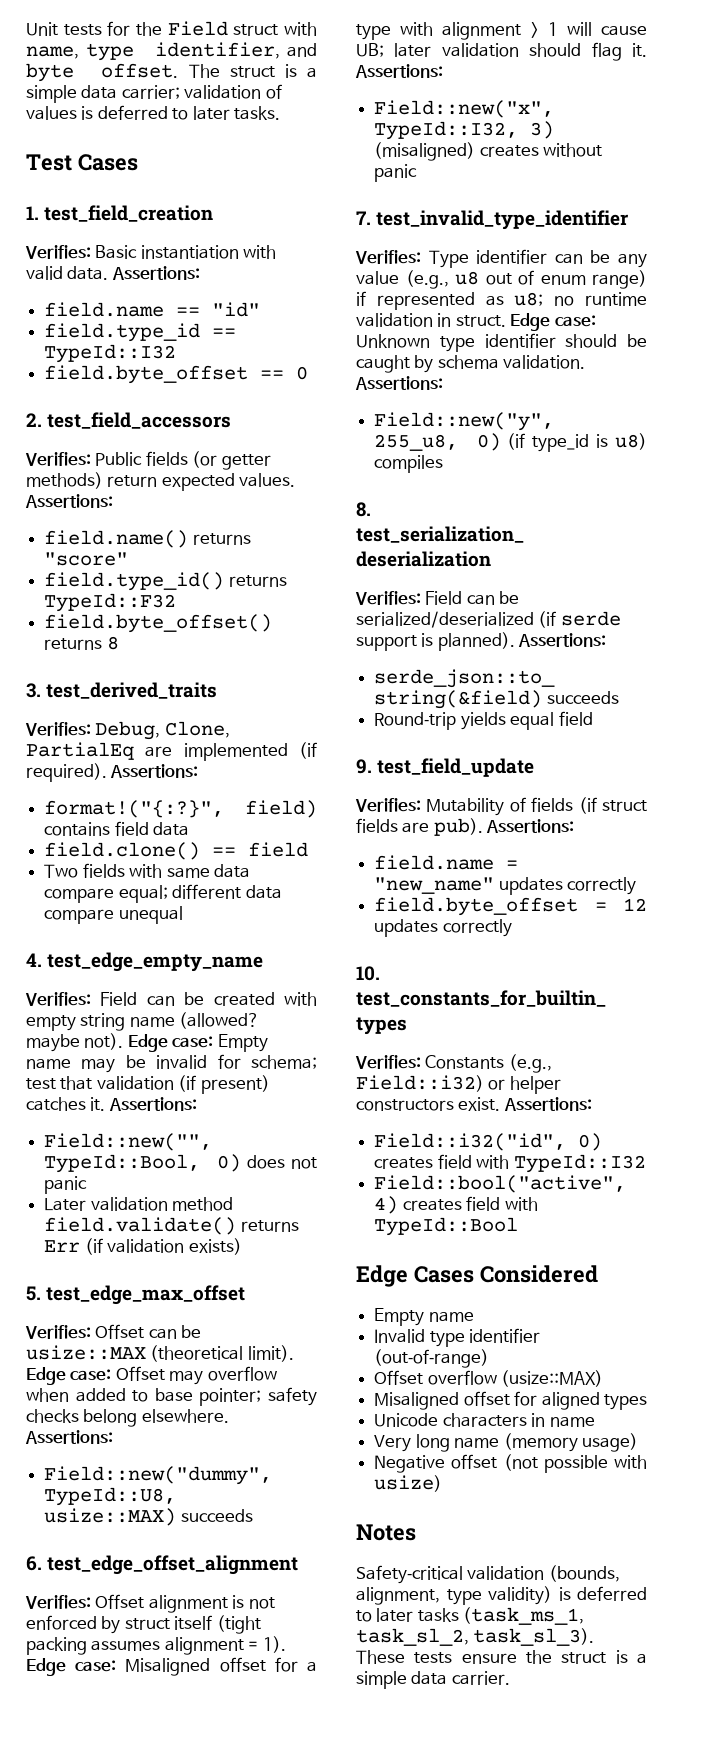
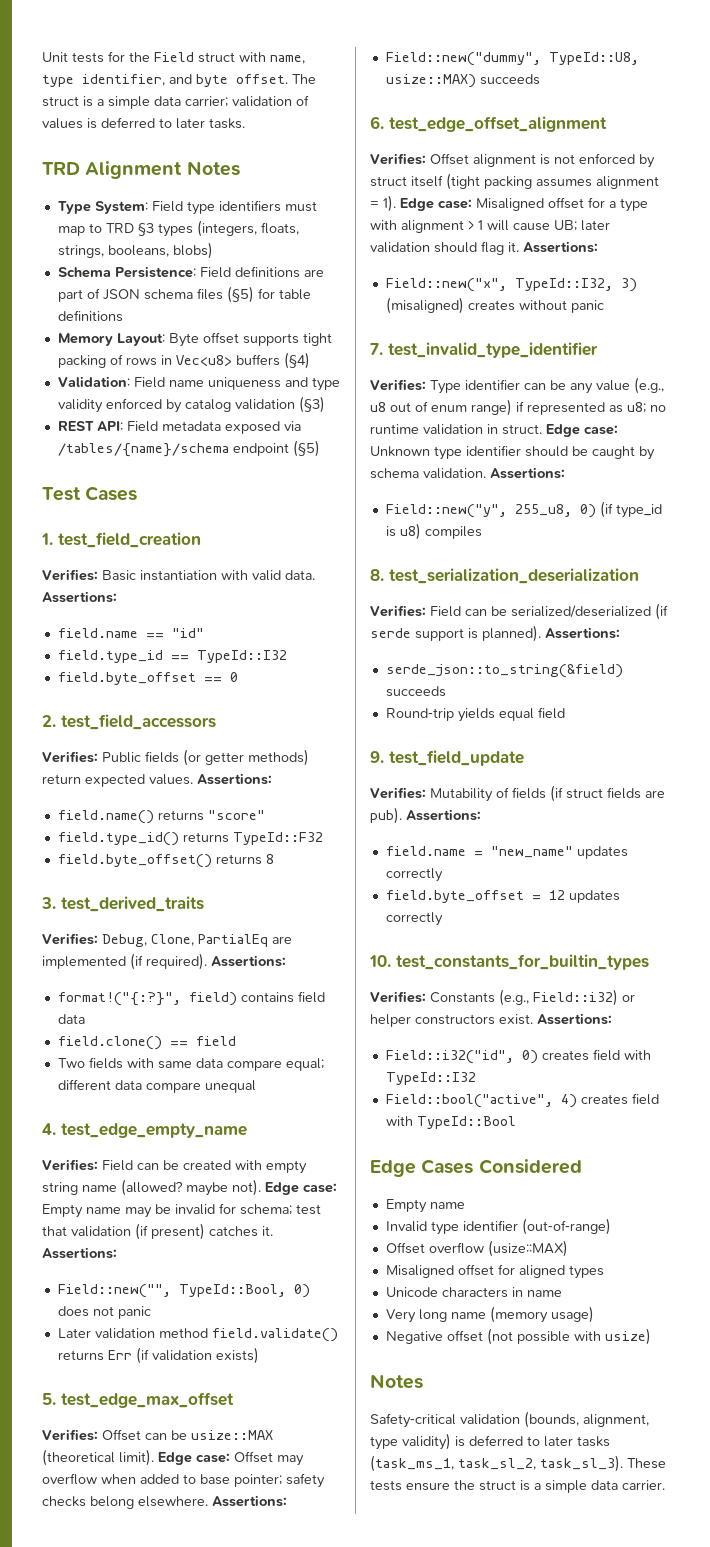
(281, 113) none -> [42,161,240,179] [57,200,317,215] [57,220,299,237] [57,242,213,259] [57,266,324,278] [57,286,311,303] [57,310,123,322] [57,332,332,347] [57,352,310,369] [57,376,340,391] [57,396,325,413] [57,421,301,434] [57,440,320,457] // TRD Alignment Notes // Type System: Field type identifiers must map to TRD §3 types (integers, floats, strings, booleans, blobs) // Schema Persistence: Field definitions are part of JSON schema files (§5) for table definitions // Memory Layout: Byte offset supports tight packing of rows in Vec<u8> buffers (§4) // Validation: Field name uniqueness and type validity enforced by catalog validation (§3) // REST API: Field metadata exposed via /tables/{name}/schema endpoint (§5)

